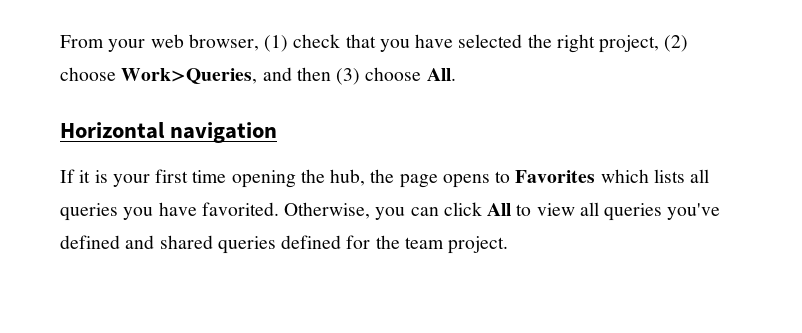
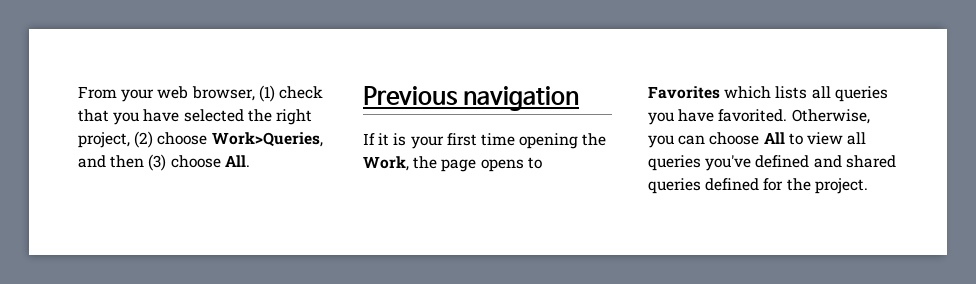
[60,122,165,139] Horizontal -> [363,86,458,106] Previous
[330,169,366,186] hub, -> [363,156,409,171] Work,
[443,202,482,216] click -> [709,132,760,145] choose
[404,237,444,249] team -> (811, 184) none

